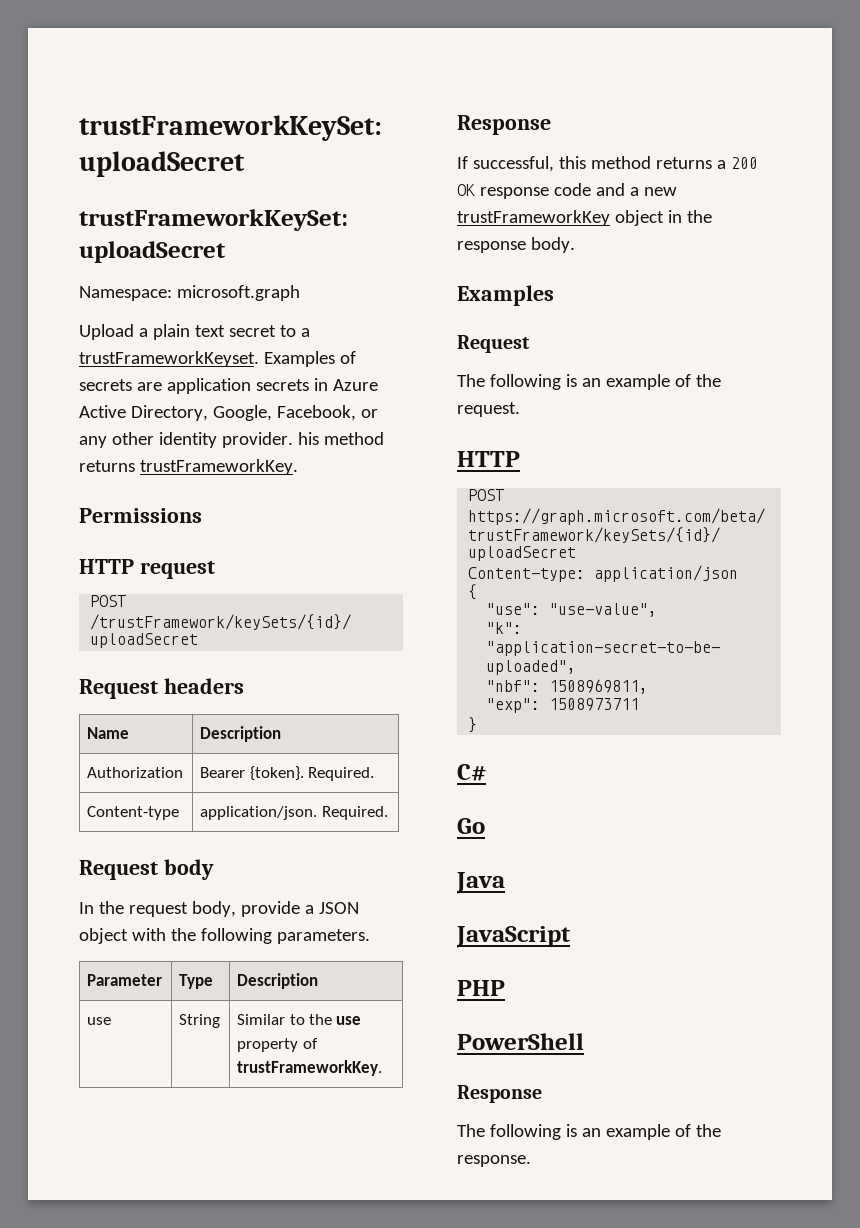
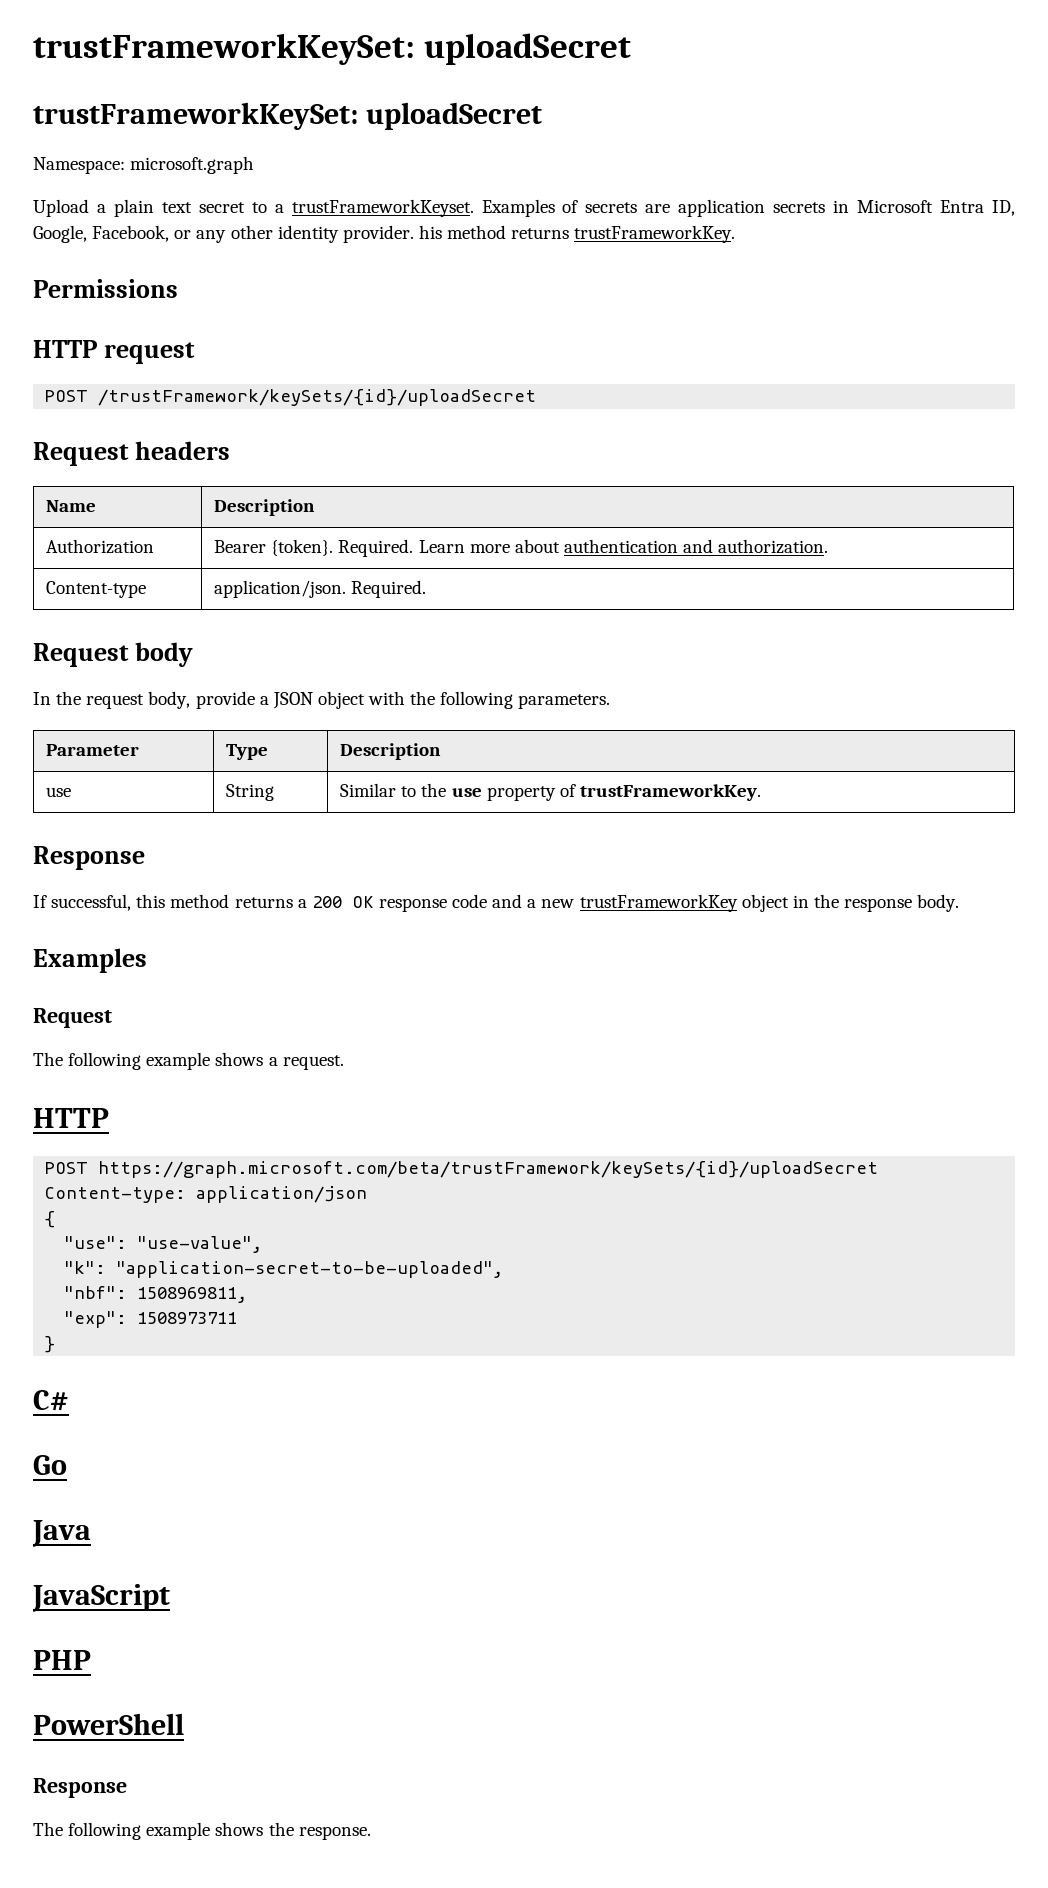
[332,379,378,391] [79,405,208,421] Azure Active Directory, -> [857,200,1016,216] Microsoft Entra ID,
(374, 774) none -> [418,539,829,554] Learn more about authentication and authorization.
[565,374,721,390] is an example of the -> [146,1052,278,1070] example shows a
[565,1124,691,1140] is an example of -> [146,1822,264,1840] example shows

